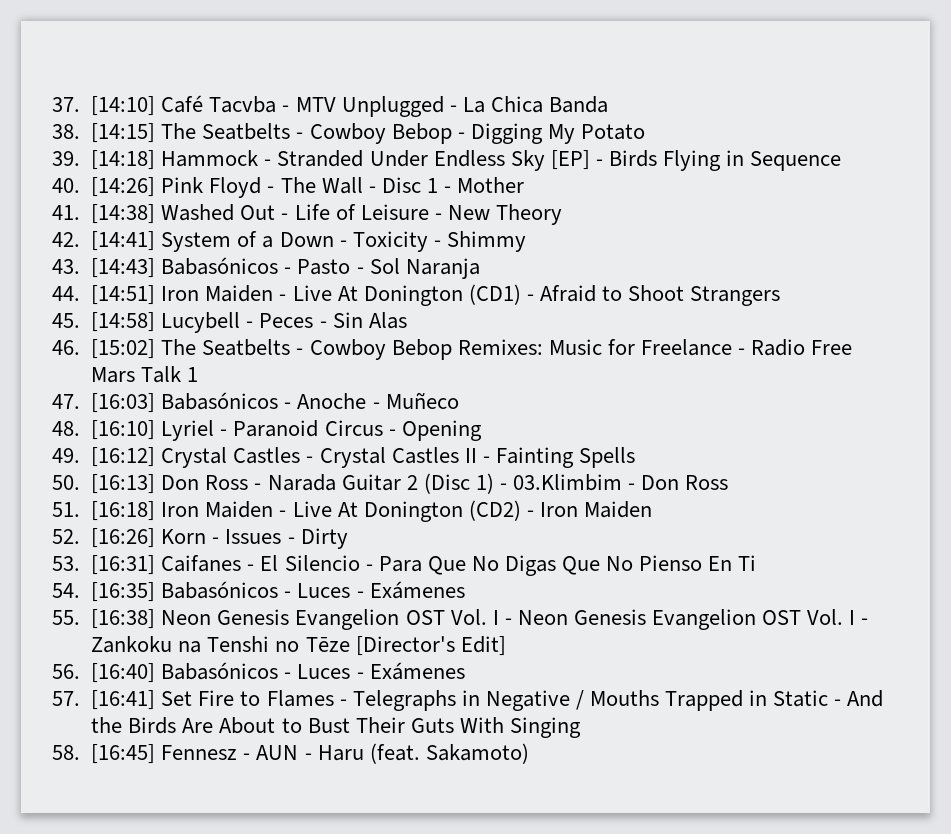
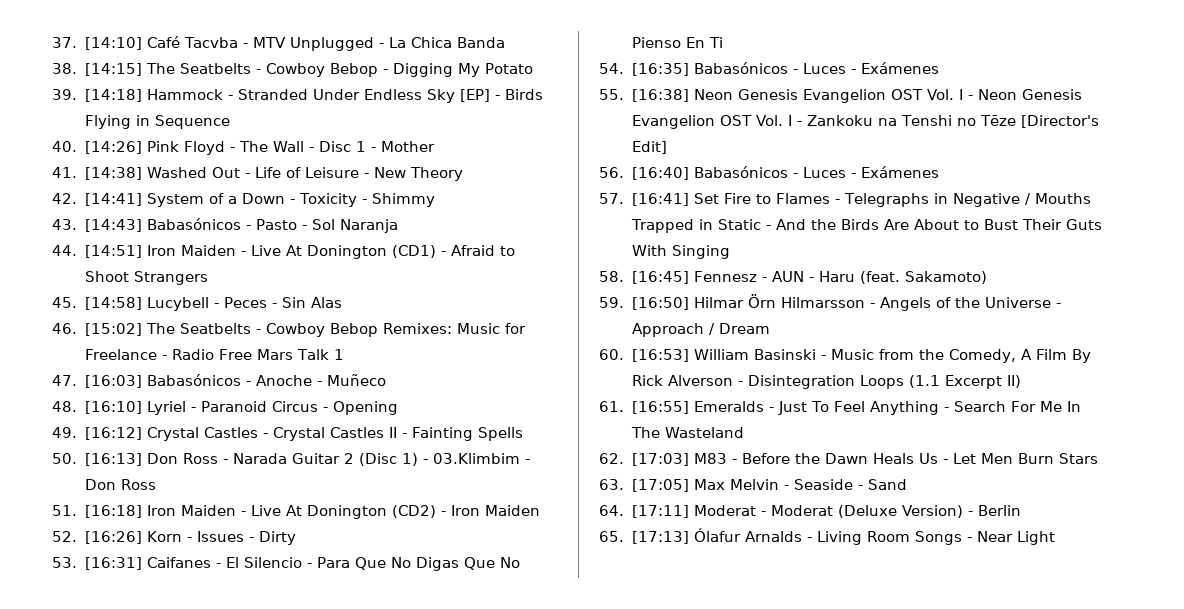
(529, 753) none -> [599,294,1061,311] [631,323,770,337] [599,349,1092,363] [631,375,1021,389] [599,401,1082,415] [630,427,745,438] [599,453,1098,466] [599,479,907,492] [599,505,1022,518] [599,528,1055,545] // 59. [16:50] Hilmar Örn Hilmarsson - Angels of the Universe - Approach / Dream // 60. [16:53] William Basinski - Music from the Comedy, A Film By Rick Alverson - Disintegration Loops (1.1 Excerpt II) // 61. [16:55] Emeralds - Just To Feel Anything - Search For Me In The Wasteland // 62. [17:03] M83 - Before the Dawn Heals Us - Let Men Burn Stars // 63. [17:05] Max Melvin - Seaside - Sand // 64. [17:11] Moderat - Moderat (Deluxe Version) - Berlin // 65. [17:13] Ólafur Arnalds - Living Room Songs - Near Light

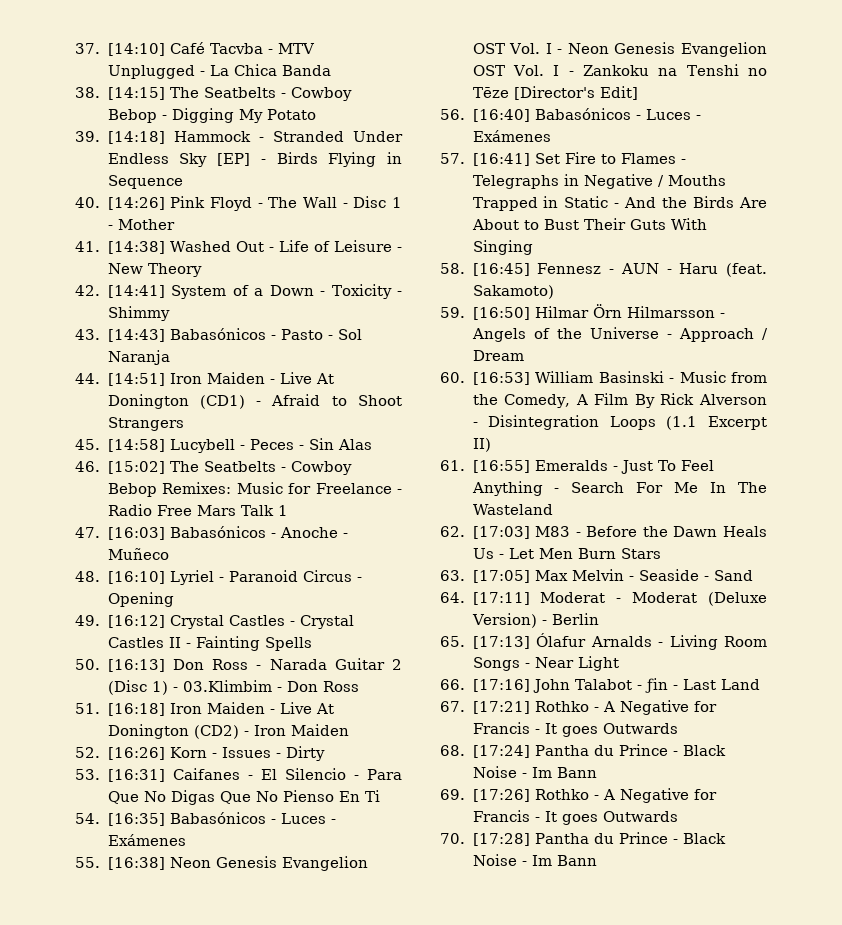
(1055, 538) none -> [440,678,761,693] [440,700,717,715] [472,722,678,737] [440,744,726,758] [472,766,597,778] [440,788,717,803] [472,810,678,825] [440,832,726,846] [472,854,597,866] // 66. [17:16] John Talabot - ƒin - Last Land // 67. [17:21] Rothko - A Negative for Francis - It goes Outwards // 68. [17:24] Pantha du Prince - Black Noise - Im Bann // 69. [17:26] Rothko - A Negative for Francis - It goes Outwards // 70. [17:28] Pantha du Prince - Black Noise - Im Bann

